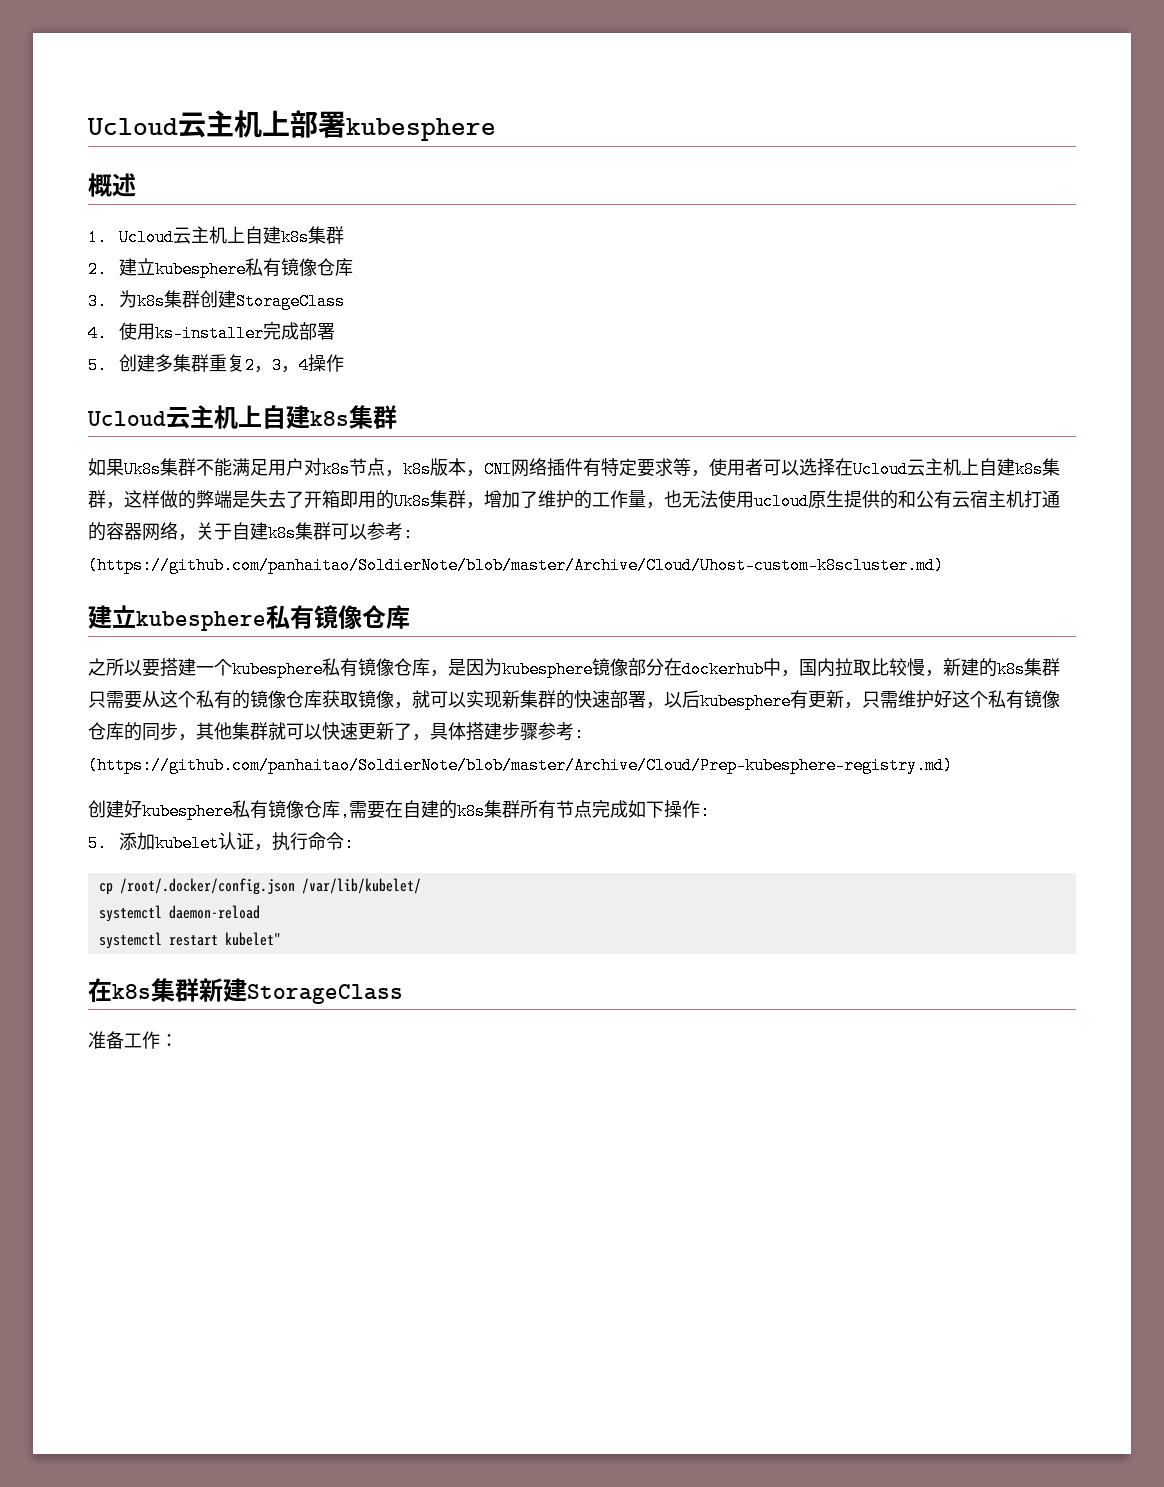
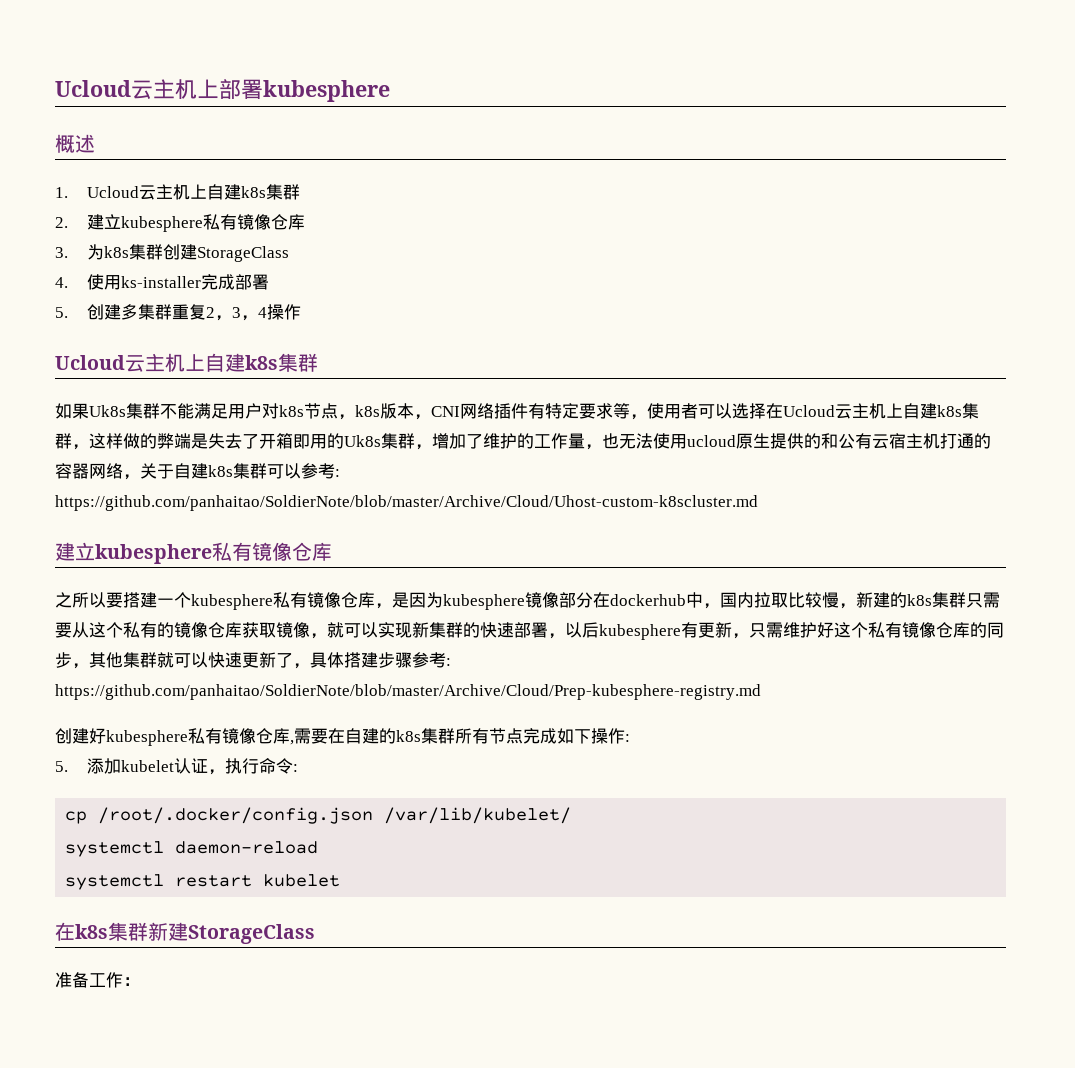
[88,557,944,574] (https://github.com/panhaitao/SoldierNote/blob/master/Archive/Cloud/Uhost-custom-k8scluster.md) -> [55,495,758,511] https://github.com/panhaitao/SoldierNote/blob/master/Archive/Cloud/Uhost-custom-k8scluster.md
[88,757,953,774] (https://github.com/panhaitao/SoldierNote/blob/master/Archive/Cloud/Prep-kubesphere-registry.md) -> [55,684,761,700] https://github.com/panhaitao/SoldierNote/blob/master/Archive/Cloud/Prep-kubesphere-registry.md
[224,932,281,946] kubelet" -> [263,874,341,887] kubelet

